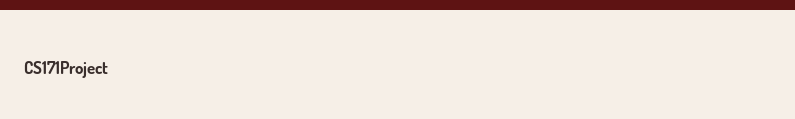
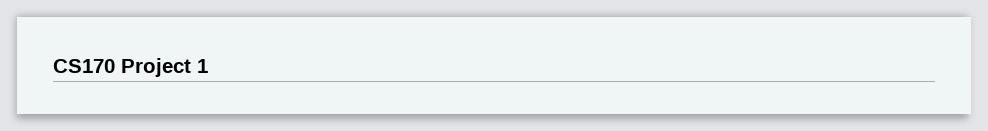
[24,61,108,78] CS171Project -> [53,58,208,77] CS170 Project 1

